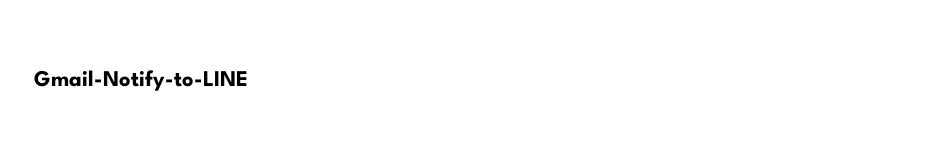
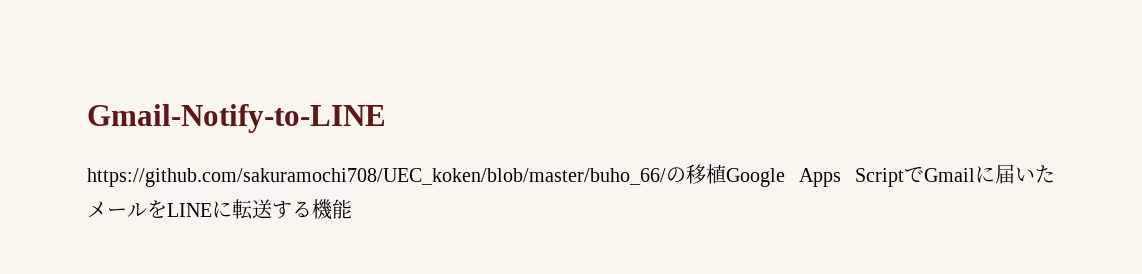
(248, 80) none -> [87,164,1055,187] [87,199,352,220] // https://github.com/sakuramochi708/UEC_koken/blob/master/buho_66/の移植Google Apps ScriptでGmailに届いたメールをLINEに転送する機能

